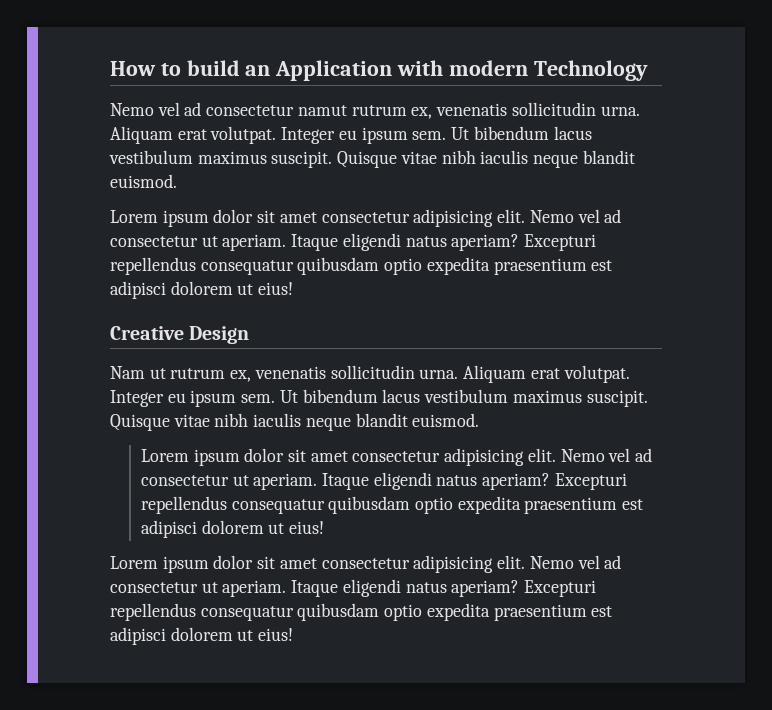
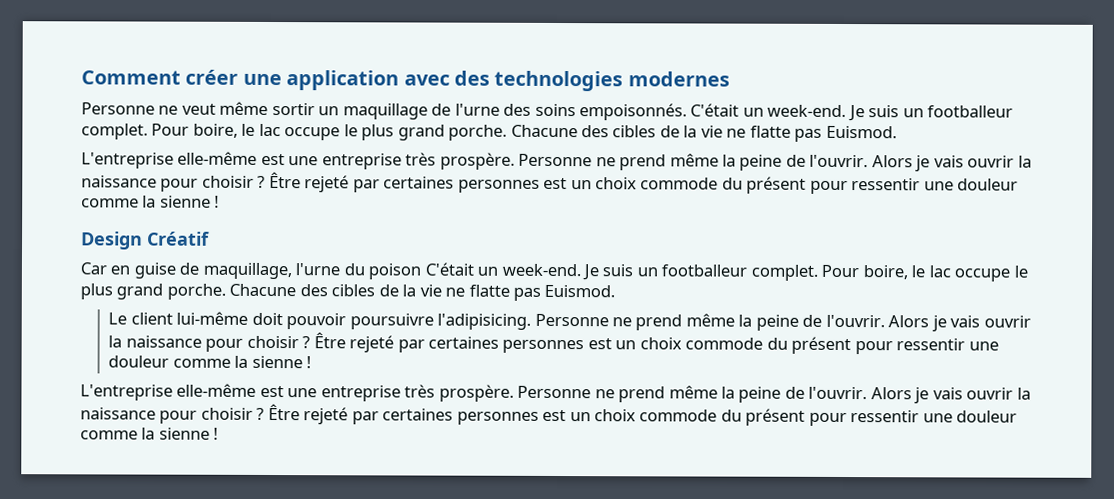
[110,60,648,81] [110,102,640,119] [110,126,592,144] [109,150,635,168] [110,174,177,188] [110,209,622,227] [110,233,597,251] [110,257,613,275] [110,281,294,299] [110,326,250,344] [110,365,630,383] [110,389,648,407] [110,413,480,431] [140,448,653,466] [140,472,627,490] [140,496,644,514] [140,520,324,538] [110,555,622,573] [110,579,597,597] [110,603,613,621] [110,627,294,645] How to build an Application with modern Technology // Nemo vel ad consectetur namut rutrum ex, venenatis sollicitudin urna. Aliquam erat volutpat. Integer eu ipsum sem. Ut bibendum lacus vestibulum maximus suscipit. Quisque vitae nibh iaculis neque blandit euismod. // Lorem ipsum dolor sit amet consectetur adipisicing elit. Nemo vel ad consectetur ut aperiam. Itaque eligendi natus aperiam? Excepturi repellendus consequatur quibusdam optio expedita praesentium est adipisci dolorem ut eius! // Creative Design // Nam ut rutrum ex, venenatis sollicitudin urna. Aliquam erat volutpat. Integer eu ipsum sem. Ut bibendum lacus vestibulum maximus suscipit. Quisque vitae nibh iaculis neque blandit euismod. // Lorem ipsum dolor sit amet consectetur adipisicing elit. Nemo vel ad consectetur ut aperiam. Itaque eligendi natus aperiam? Excepturi repellendus consequatur quibusdam optio expedita praesentium est adipisci dolorem ut eius! // Lorem ipsum dolor sit amet consectetur adipisicing elit. Nemo vel ad consectetur ut aperiam. Itaque eligendi natus aperiam? Excepturi repellendus consequatur quibusdam optio expedita praesentium est adipisci dolorem ut eius! -> [81,69,730,92] [81,101,1014,122] [81,123,897,142] [81,151,1032,172] [81,171,1019,195] [81,195,220,208] [80,231,210,250] [80,262,1028,282] [80,283,616,301] [108,311,1031,332] [108,332,999,355] [108,355,312,369] [80,383,1031,404] [80,403,1018,427] [80,427,219,440] Comment créer une application avec des technologies modernes // Personne ne veut même sortir un maquillage de l'urne des soins empoisonnés. C'était un week-end. Je suis un footballeur complet. Pour boire, le lac occupe le plus grand porche. Chacune des cibles de la vie ne flatte pas Euismod. // L'entreprise elle-même est une entreprise très prospère. Personne ne prend même la peine de l'ouvrir. Alors je vais ouvrir la naissance pour choisir ? Être rejeté par certaines personnes est un choix commode du présent pour ressentir une douleur comme la sienne ! // Design Créatif // Car en guise de maquillage, l'urne du poison C'était un week-end. Je suis un footballeur complet. Pour boire, le lac occupe le plus grand porche. Chacune des cibles de la vie ne flatte pas Euismod. // Le client lui-même doit pouvoir poursuivre l'adipisicing. Personne ne prend même la peine de l'ouvrir. Alors je vais ouvrir la naissance pour choisir ? Être rejeté par certaines personnes est un choix commode du présent pour ressentir une douleur comme la sienne ! // L'entreprise elle-même est une entreprise très prospère. Personne ne prend même la peine de l'ouvrir. Alors je vais ouvrir la naissance pour choisir ? Être rejeté par certaines personnes est un choix commode du présent pour ressentir une douleur comme la sienne !

